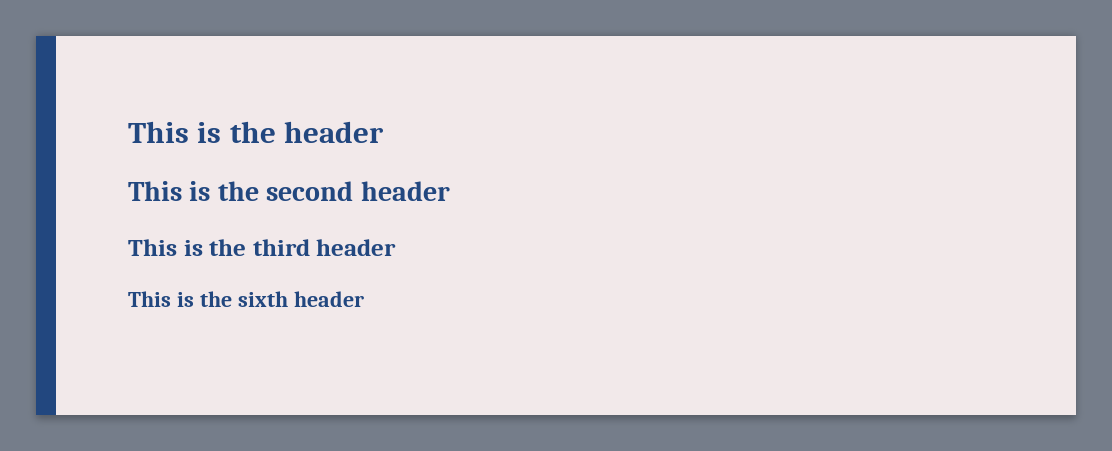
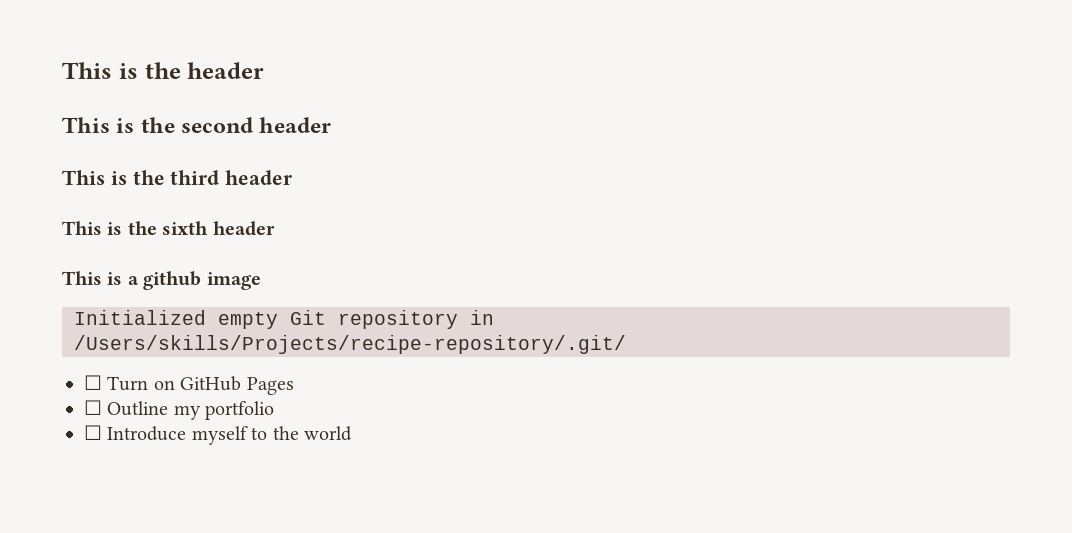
(364, 299) none -> [62,271,261,290] [74,310,494,329] [74,335,626,354] [84,375,294,395] [84,400,275,420] [84,425,352,445] // This is a github image // Initialized empty Git repository in /Users/skills/Projects/recipe-repository/.git/ // ☐ Turn on GitHub Pages // ☐ Outline my portfolio // ☐ Introduce myself to the world

